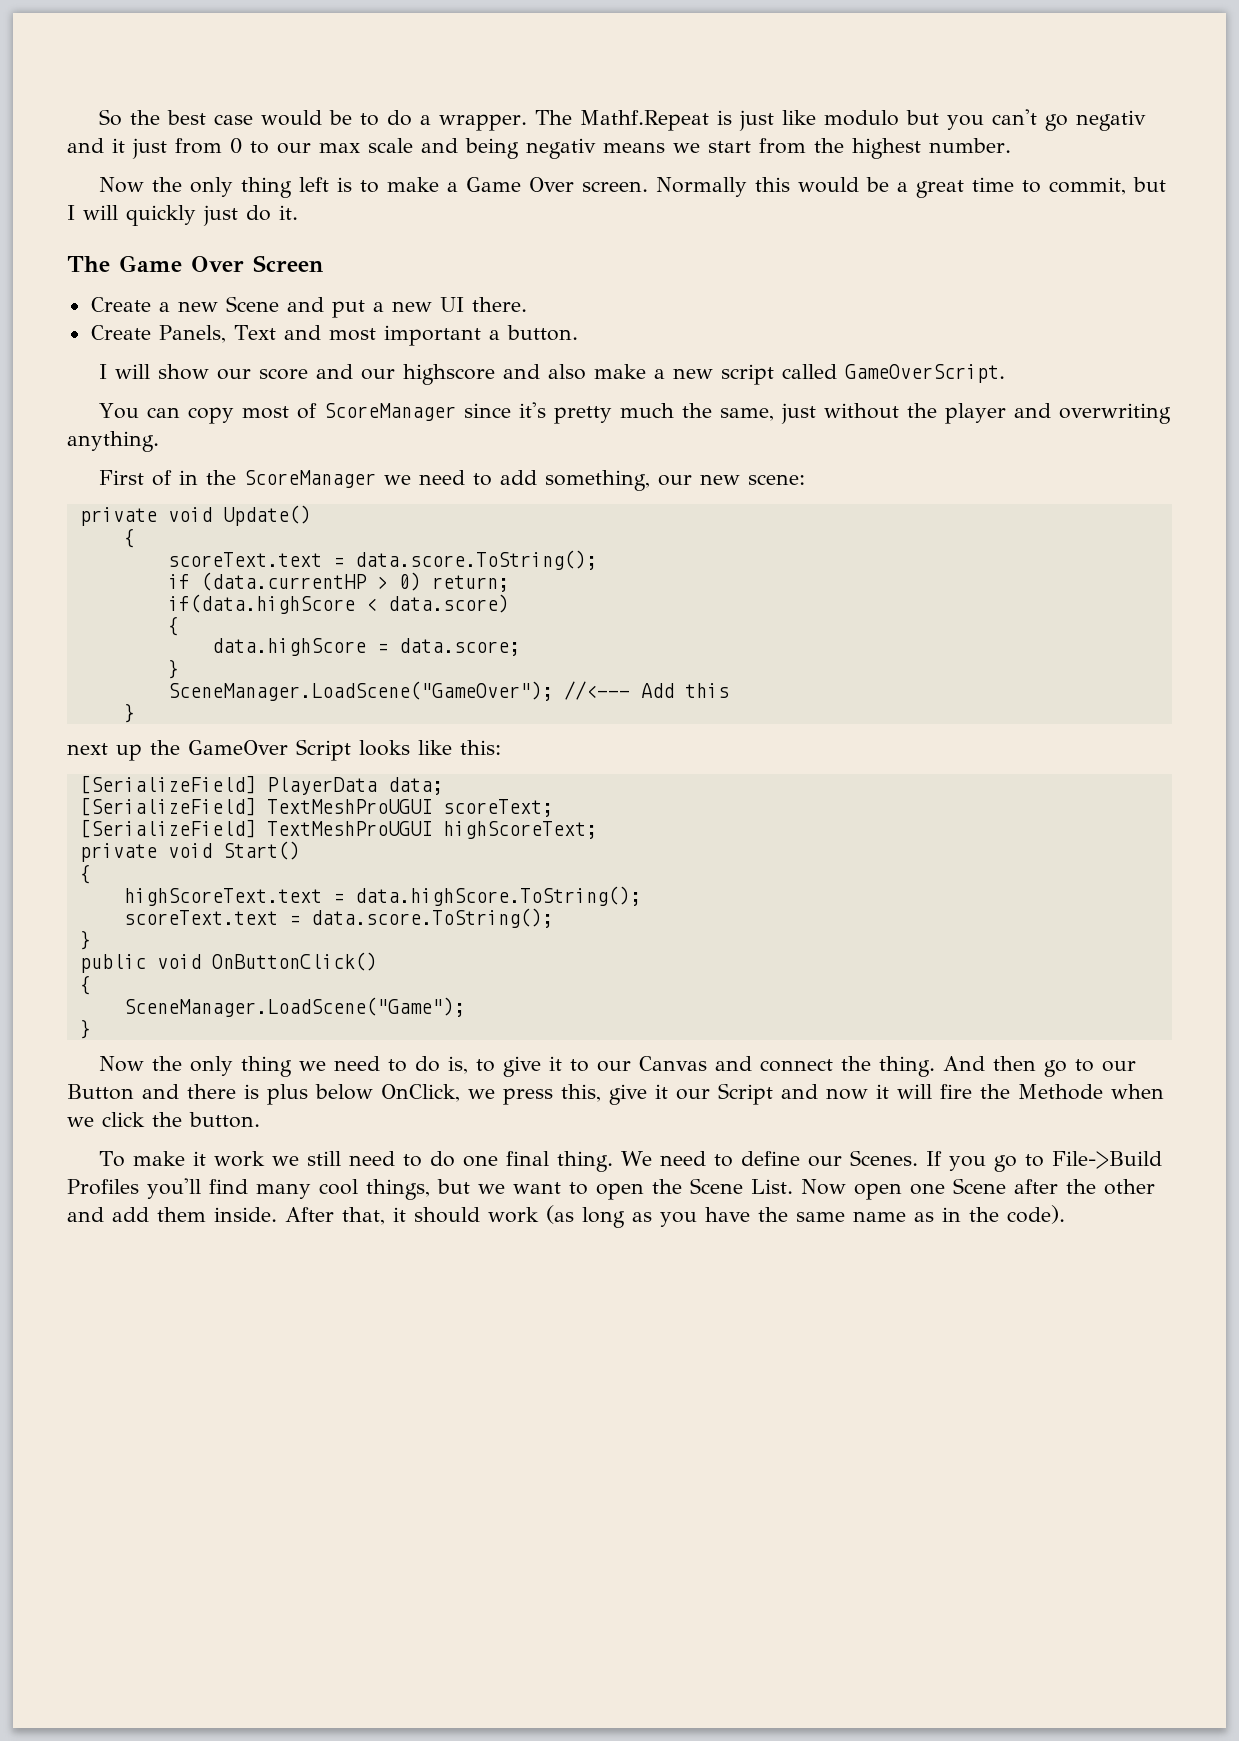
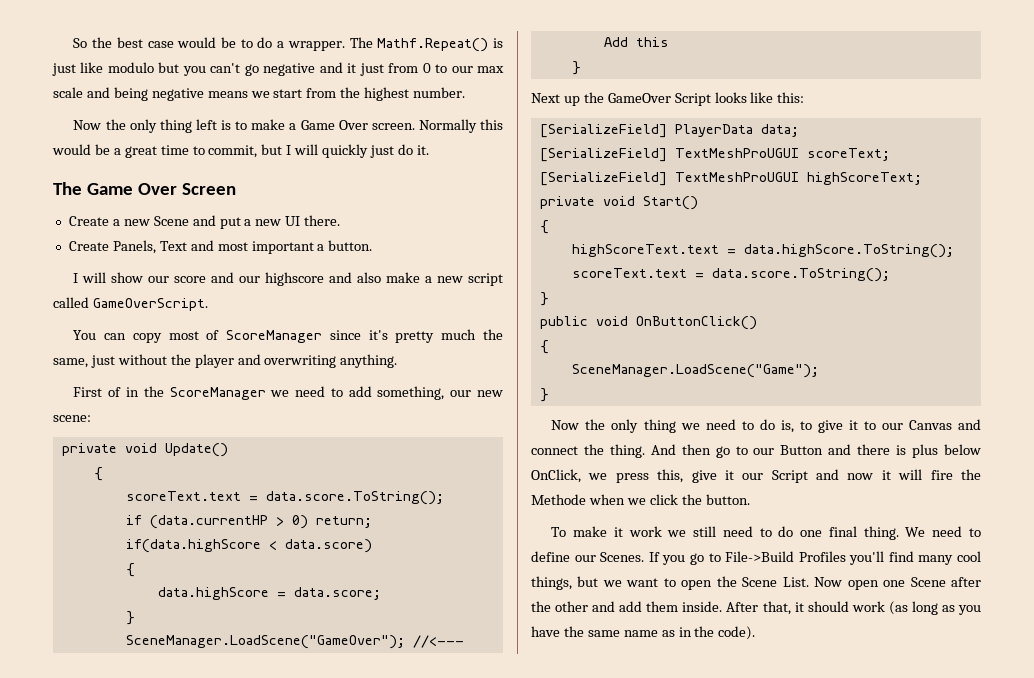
[579,110,709,131] Mathf.Repeat -> [377,38,489,52] Mathf.Repeat()
[1075,110,1146,131] negativ -> [263,63,316,76] negative
[526,138,596,159] negativ -> [151,88,204,101] negative
[67,743,108,755] next -> [531,93,560,103] Next

